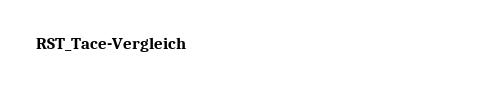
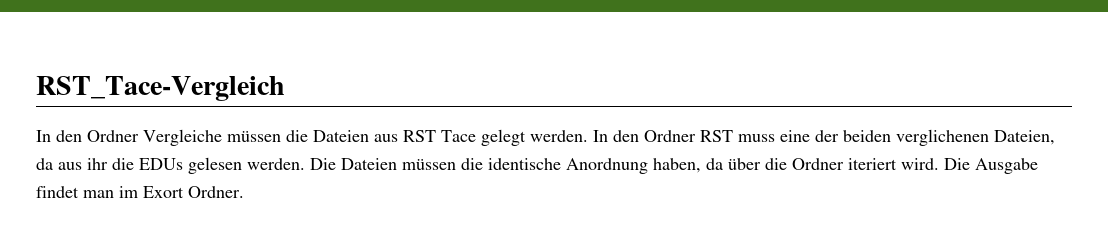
(186, 44) none -> [36,129,1055,146] [36,157,1038,174] [36,186,244,198] // In den Ordner Vergleiche müssen die Dateien aus RST Tace gelegt werden. In den Ordner RST muss eine der beiden verglichenen Dateien, da aus ihr die EDUs gelesen werden. Die Dateien müssen die identische Anordnung haben, da über die Ordner iteriert wird. Die Ausgabe findet man im Exort Ordner.

